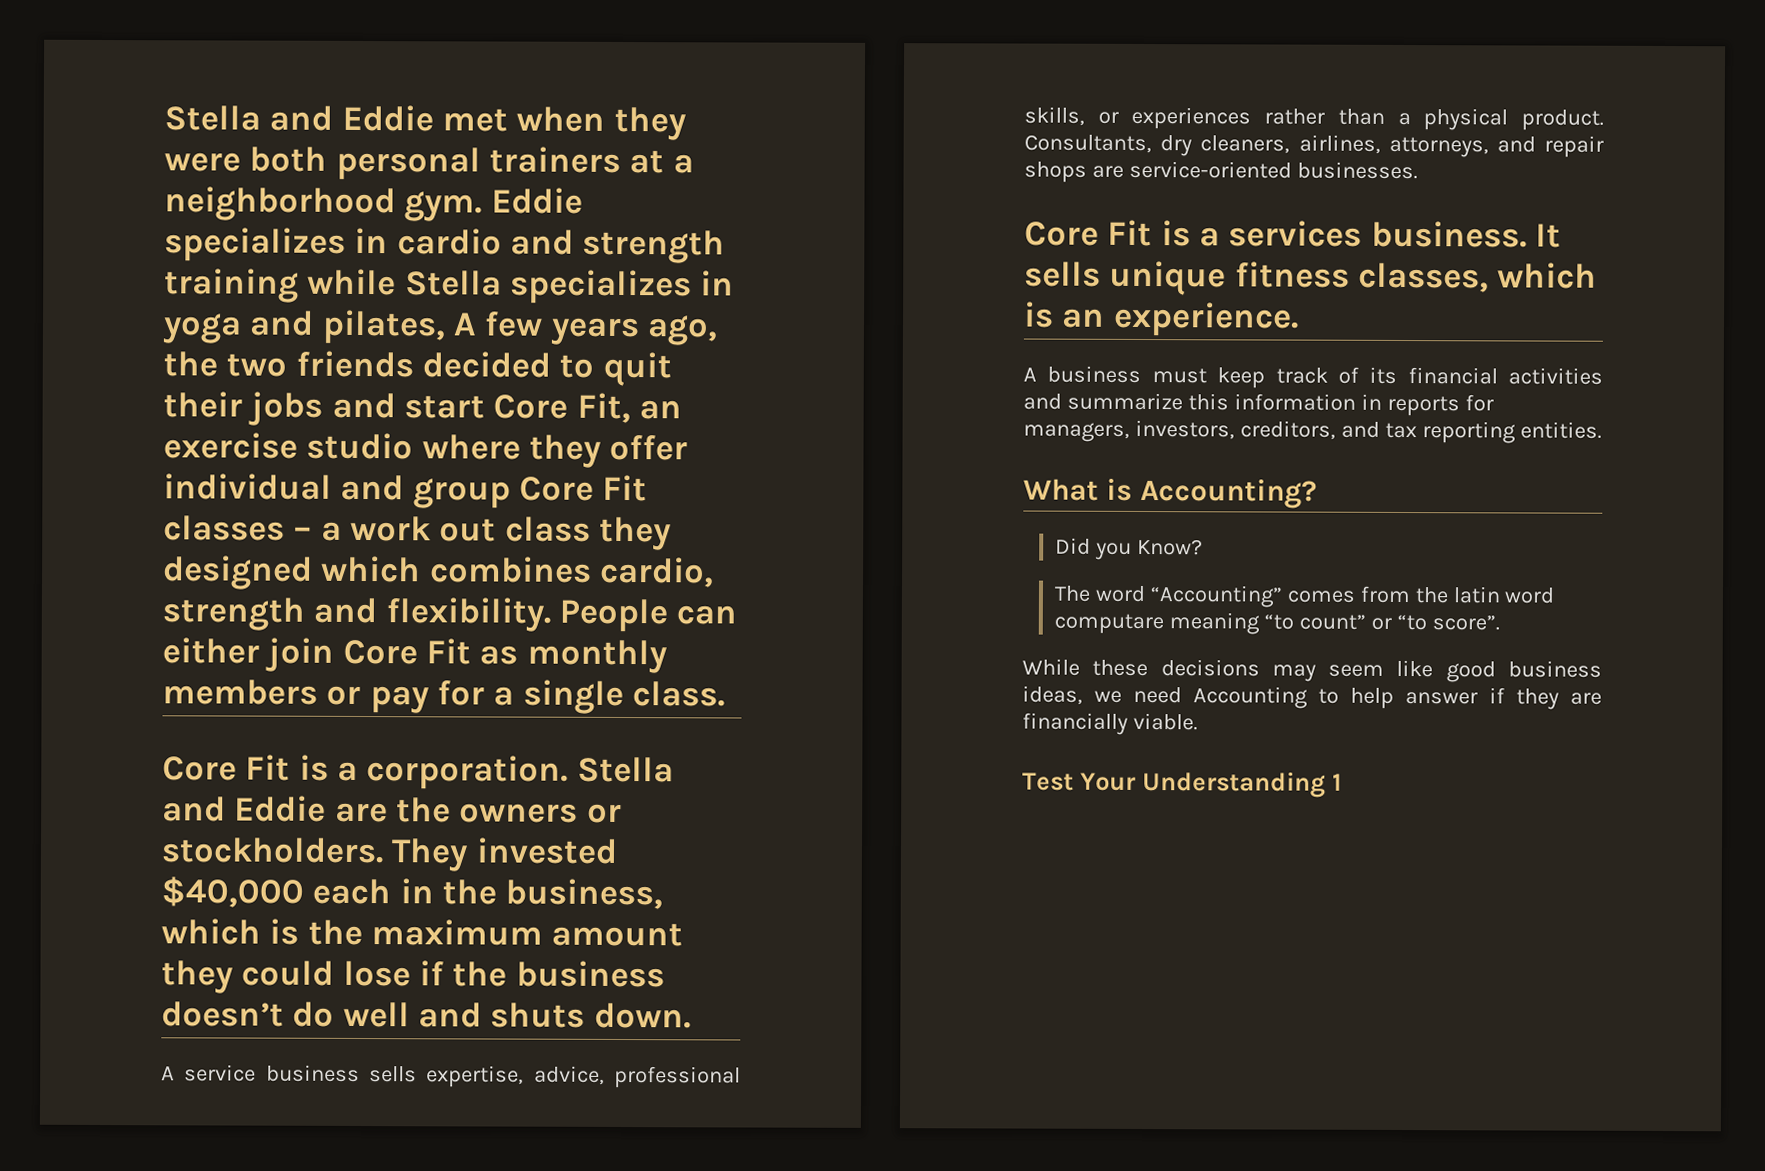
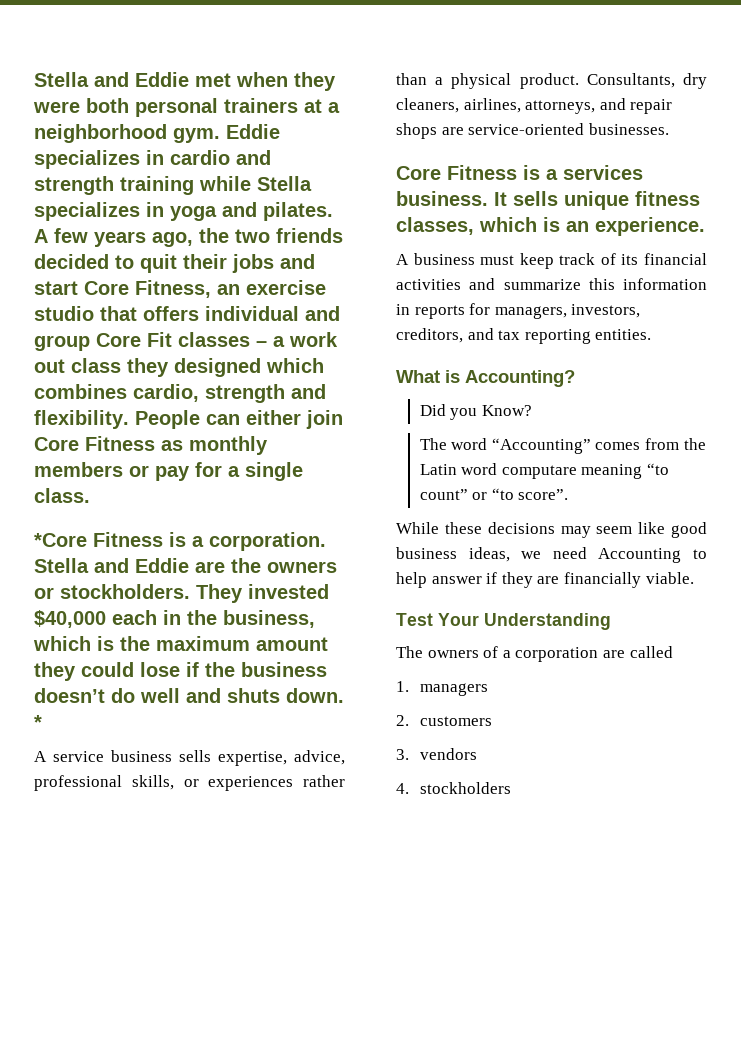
[321,309,446,345] pilates, -> [263,202,333,221] pilates.
[576,392,631,424] Fit, -> [135,280,211,298] Fitness,
[421,434,689,468] where they offer -> [100,306,199,321] that offers
[425,638,471,665] Fit -> [85,436,155,451] Fitness
[162,754,291,781] Core Fit -> [34,532,163,547] *Core Fitness
(691, 1015) none -> [34,715,42,729] *
[1107,219,1153,247] Fit -> [447,165,517,180] Fitness
[1452,586,1501,604] latin -> [419,464,457,475] Latin
[1331,773,1342,791] 1 -> [396,646,673,662] [396,681,488,696] [396,715,492,726] [396,748,477,760] [396,782,511,794] // The owners of a corporation are called // 1. managers // 2. customers // 3. vendors // 4. stockholders

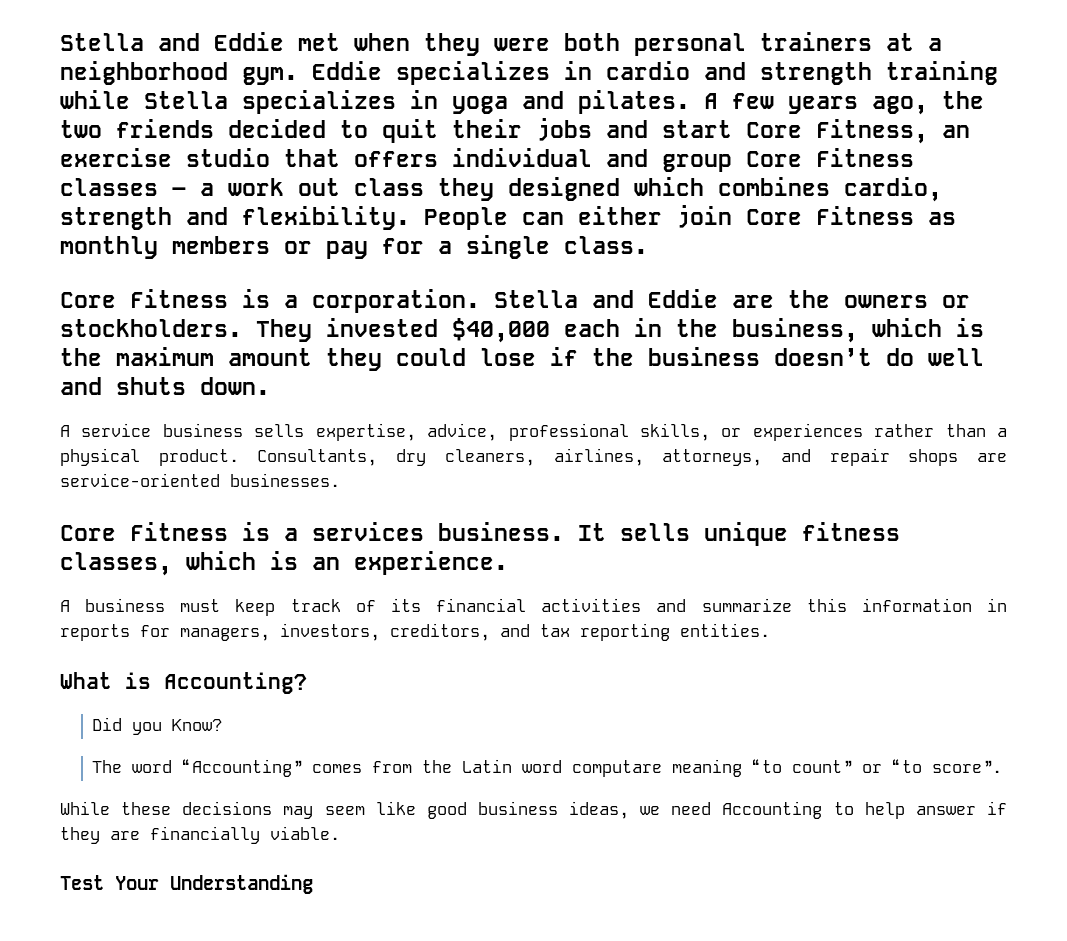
[147,332,172,347] Fit -> [816,148,914,167] Fitness
[34,533,87,547] *Core -> [60,292,116,308] Core
[34,715,42,729] * -> (270, 386) none
[396,646,673,662] [396,681,488,696] [396,715,492,726] [396,748,477,760] [396,782,511,794] // The owners of a corporation are called // 1. managers // 2. customers // 3. vendors // 4. stockholders -> (313, 884) none

